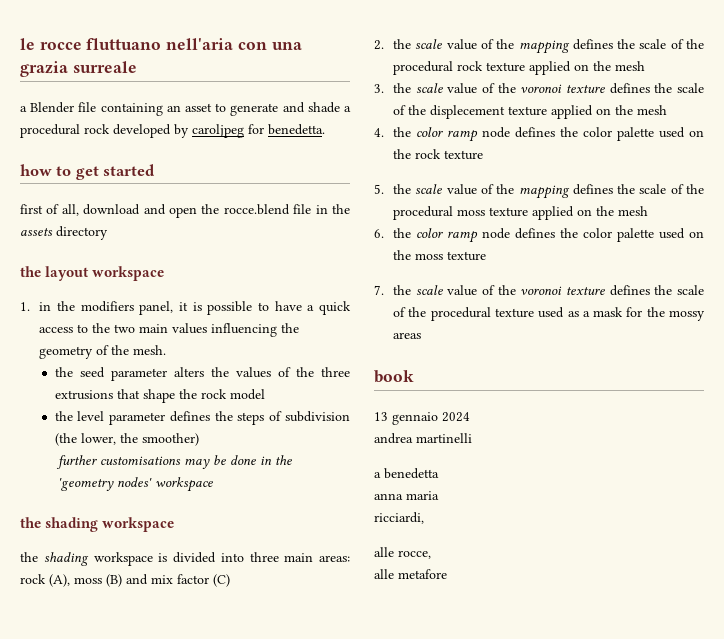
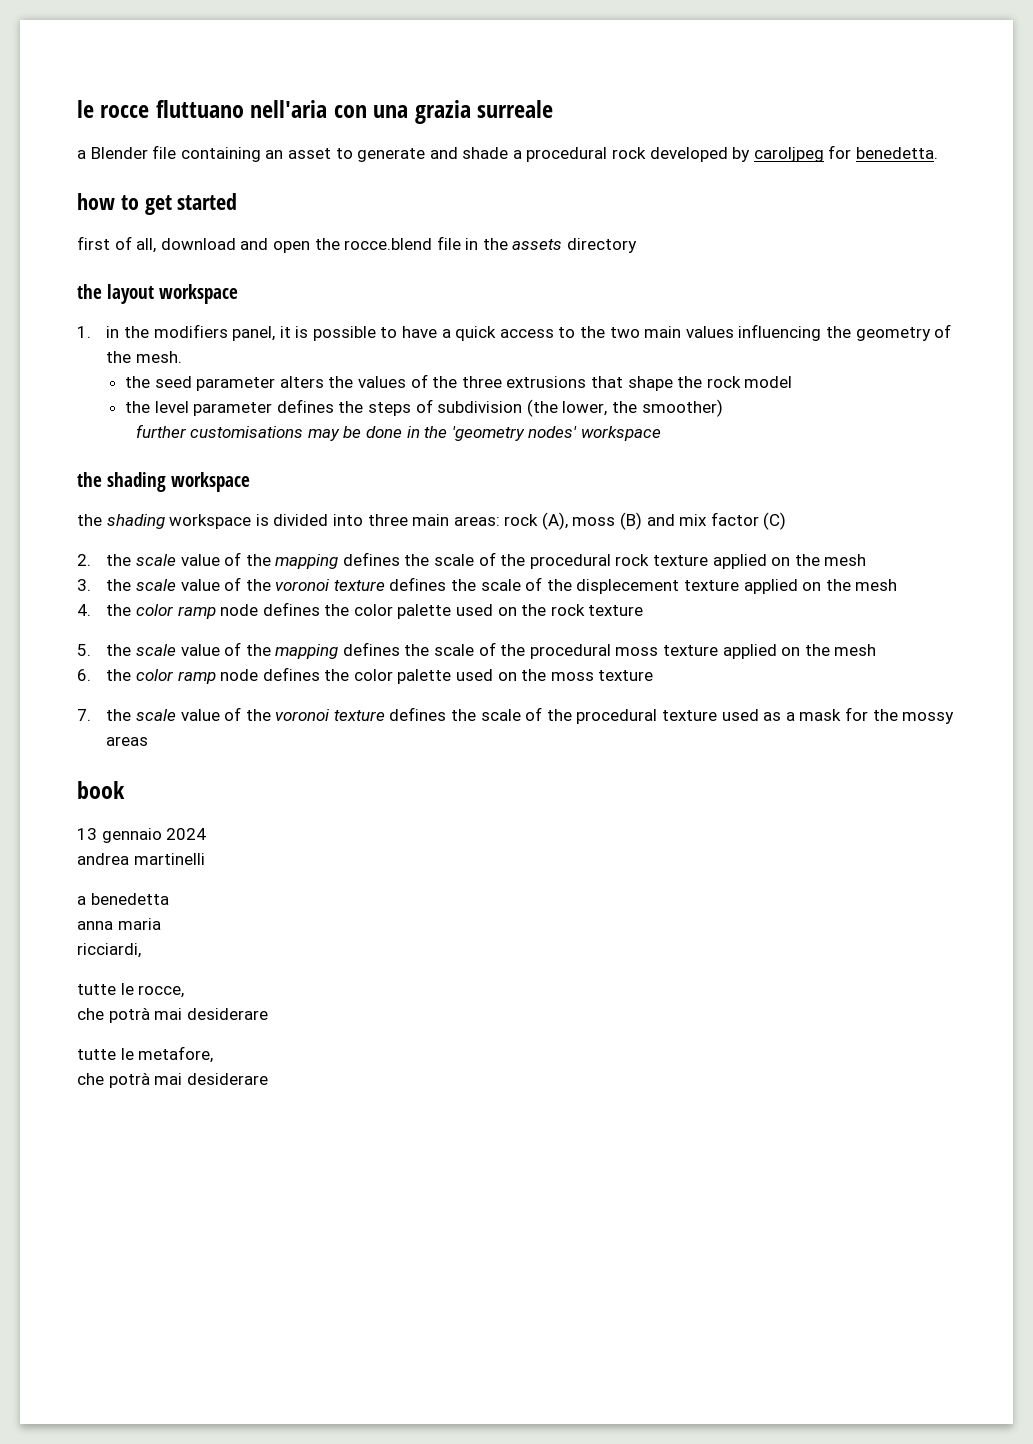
[374,547,394,557] alle -> [77,983,134,995] tutte le
[374,569,447,579] alle metafore -> [77,1007,268,1023] [77,1046,214,1063] [77,1072,268,1088] che potrà mai desiderare // tutte le metafore, // che potrà mai desiderare

